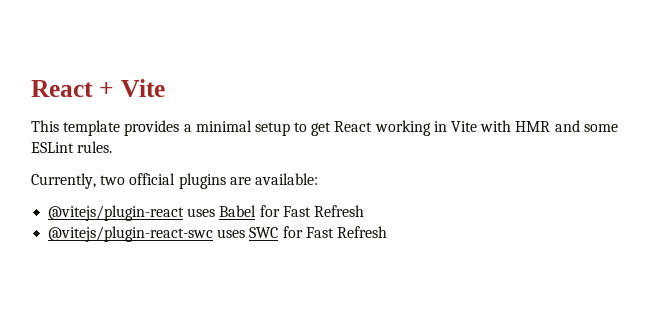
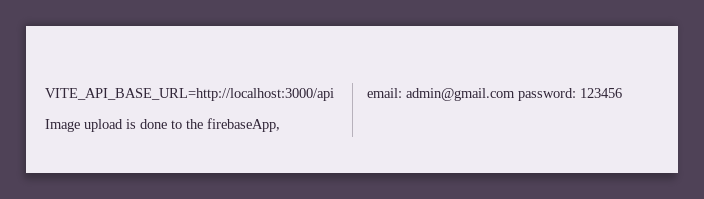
[31,79,165,97] [31,120,618,136] [31,141,113,153] [31,173,318,189] [48,205,364,221] [48,226,387,242] React + Vite // This template provides a minimal setup to get React working in Vite with HMR and some ESLint rules. // Currently, two official plugins are available: // @vitejs/plugin-react uses Babel for Fast Refresh // @vitejs/plugin-react-swc uses SWC for Fast Refresh -> [45,88,334,101] [45,118,280,132] [367,88,622,101] VITE_API_BASE_URL=http://localhost:3000/api // Image upload is done to the firebaseApp, // email: admin@gmail.com password: 123456

